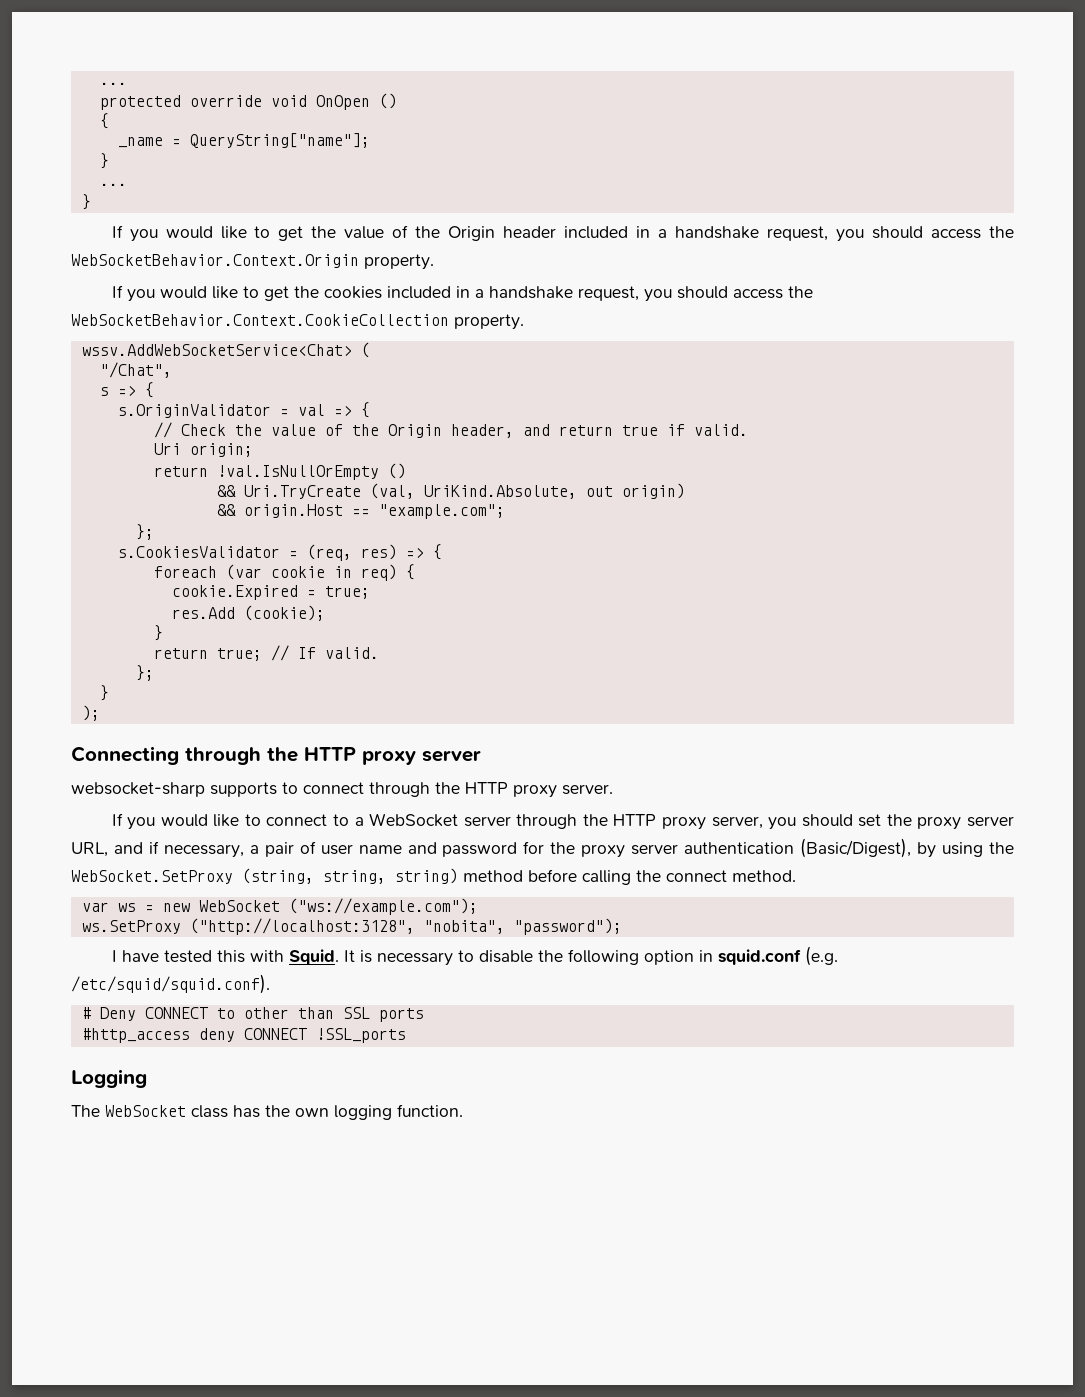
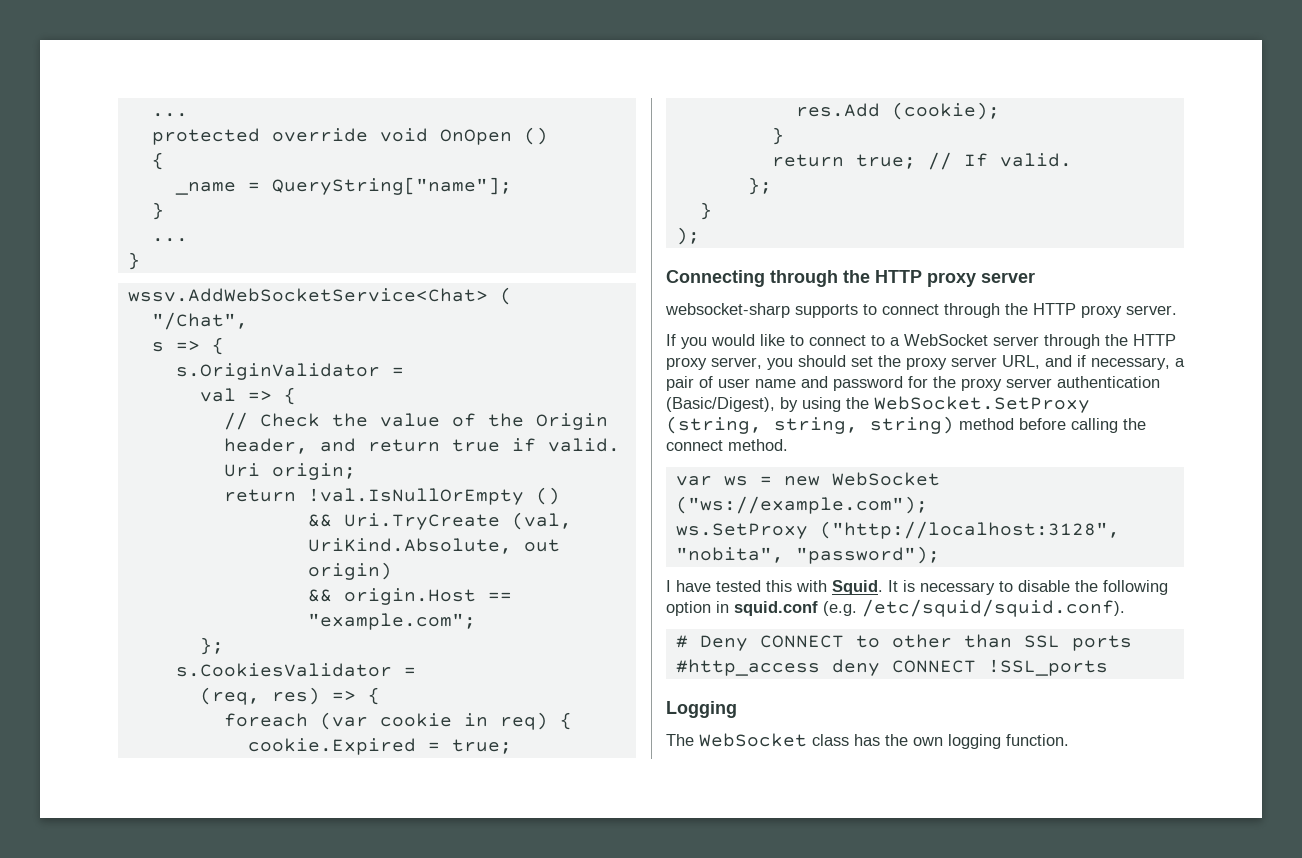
[111,225,1015,242] [71,254,434,270] [111,285,813,302] [71,314,524,330] // If you would like to get the value of the Origin header included in a handshake request, you should access the WebSocketBehavior.Context.Origin property. // If you would like to get the cookies included in a handshake request, you should access the WebSocketBehavior.Context.CookieCollection property. -> (140, 261) none
(289, 412) none -> (404, 371) //
(298, 554) none -> (416, 671) //

